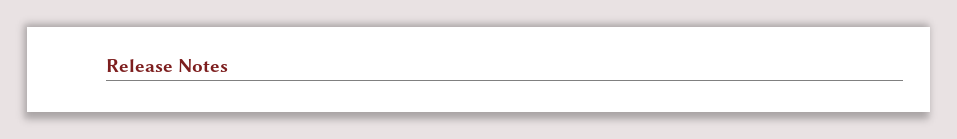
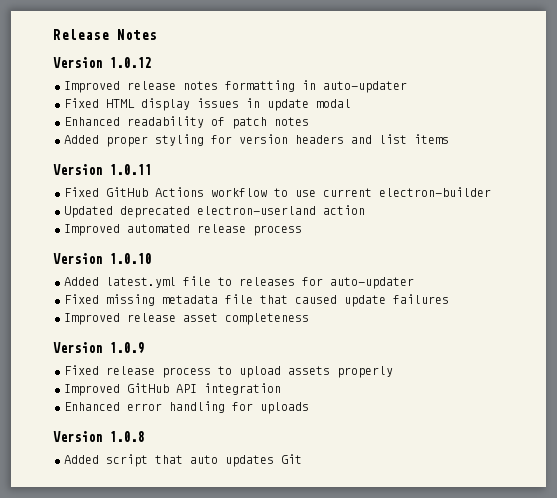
(229, 65) none -> [53,57,151,68] [64,80,407,93] [64,98,351,111] [64,116,309,129] [64,134,449,147] [53,164,151,175] [64,187,491,197] [64,205,365,218] [64,224,302,236] [53,253,151,264] [64,276,414,289] [64,294,449,307] [64,313,309,325] [53,342,144,354] [64,365,393,378] [64,383,281,396] [64,401,309,414] [53,431,144,442] [64,454,302,467] // Version 1.0.12 // Improved release notes formatting in auto-updater // Fixed HTML display issues in update modal // Enhanced readability of patch notes // Added proper styling for version headers and list items // Version 1.0.11 // Fixed GitHub Actions workflow to use current electron-builder // Updated deprecated electron-userland action // Improved automated release process // Version 1.0.10 // Added latest.yml file to releases for auto-updater // Fixed missing metadata file that caused update failures // Improved release asset completeness // Version 1.0.9 // Fixed release process to upload assets properly // Improved GitHub API integration // Enhanced error handling for uploads // Version 1.0.8 // Added script that auto updates Git

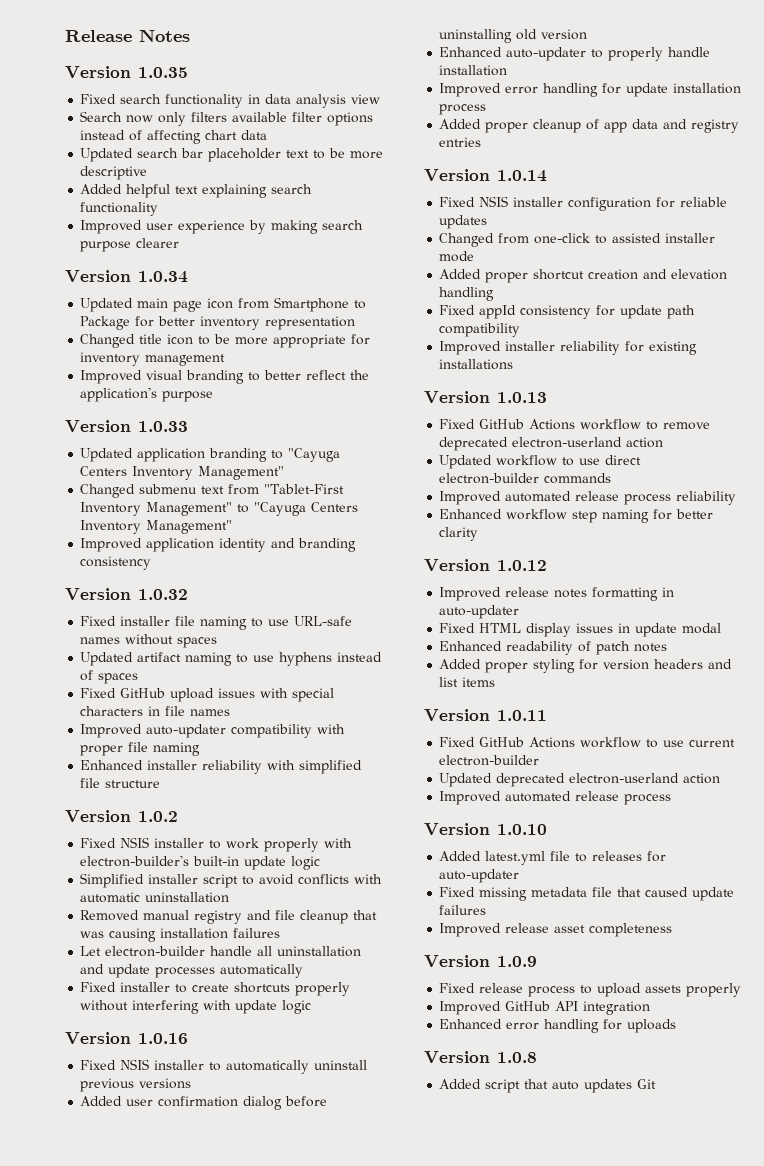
(157, 34) none -> [65,66,188,78] [80,94,381,108] [80,111,374,126] [80,130,268,144] [80,148,384,162] [80,166,148,180] [80,184,313,198] [80,202,159,216] [80,220,364,234] [80,238,180,252] [65,270,188,283] [80,297,367,312] [80,316,356,330] [80,334,371,348] [80,352,226,366] [80,370,370,384] [80,387,214,402] [65,420,188,432] [80,448,341,462] [80,466,285,480] [80,484,345,498] [80,502,359,516] [80,520,233,534] [80,538,357,552] [80,556,152,570] [65,588,188,600] [80,616,353,630] [80,634,218,648] [80,652,383,666] [80,670,139,684] [80,688,335,702] [80,706,231,716] [80,724,346,738] [80,742,201,756] [80,760,363,774] [80,778,161,788] [65,810,178,822] [80,837,353,852] [80,855,321,870] [80,873,383,888] [80,892,230,903] [80,910,378,924] [80,928,281,942] [80,946,362,957] [80,964,304,978] [80,982,351,996] [80,1000,312,1014] [65,1032,188,1044] [80,1059,368,1074] [80,1078,192,1092] [80,1096,328,1110] [439,29,588,43] [439,47,711,61] [439,65,508,76] [439,83,742,97] [439,104,487,115] [439,119,740,133] [439,137,482,147] [424,169,547,182] [439,196,728,211] [439,215,488,229] [439,233,716,247] [439,251,475,262] [439,269,728,283] [439,287,495,301] [439,305,696,319] [439,323,521,337] [439,341,698,355] [439,359,514,370] [424,391,547,403] [439,419,711,430] [439,437,664,451] [439,455,642,469] [439,473,612,484] [439,491,737,505] [439,509,714,523] [439,527,479,541] // Version 1.0.35 // Fixed search functionality in data analysis view // Search now only filters available filter options instead of affecting chart data // Updated search bar placeholder text to be more descriptive // Added helpful text explaining search functionality // Improved user experience by making search purpose clearer // Version 1.0.34 // Updated main page icon from Smartphone to Package for better inventory representation // Changed title icon to be more appropriate for inventory management // Improved visual branding to better reflect the application's purpose // Version 1.0.33 // Updated application branding to "Cayuga Centers Inventory Management" // Changed submenu text from "Tablet-First Inventory Management" to "Cayuga Centers Inventory Management" // Improved application identity and branding consistency // Version 1.0.32 // Fixed installer file naming to use URL-safe names without spaces // Updated artifact naming to use hyphens instead of spaces // Fixed GitHub upload issues with special characters in file names // Improved auto-updater compatibility with proper file naming // Enhanced installer reliability with simplified file structure // Version 1.0.2 // Fixed NSIS installer to work properly with electron-builder's built-in update logic // Simplified installer script to avoid conflicts with automatic uninstallation // Removed manual registry and file cleanup that was causing installation failures // Let electron-builder handle all uninstallation and update processes automatically // Fixed installer to create shortcuts properly without interfering with update logic // Version 1.0.16 // Fixed NSIS installer to automatically uninstall previous versions // Added user confirmation dialog before uninstalling old version // Enhanced auto-updater to properly handle installation // Improved error handling for update installation process // Added proper cleanup of app data and registry entries // Version 1.0.14 // Fixed NSIS installer configuration for reliable updates // Changed from one-click to assisted installer mode // Added proper shortcut creation and elevation handling // Fixed appId consistency for update path compatibility // Improved installer reliability for existing installations // Version 1.0.13 // Fixed GitHub Actions workflow to remove deprecated electron-userland action // Updated workflow to use direct electron-builder commands // Improved automated release process reliability // Enhanced workflow step naming for better clarity

